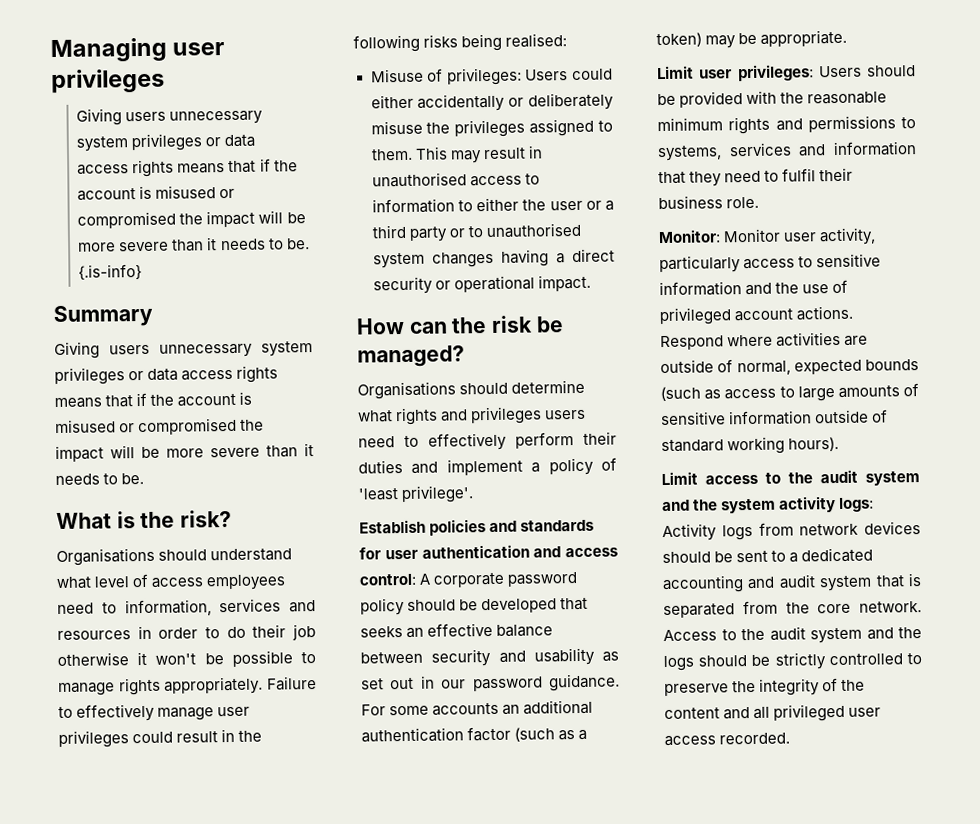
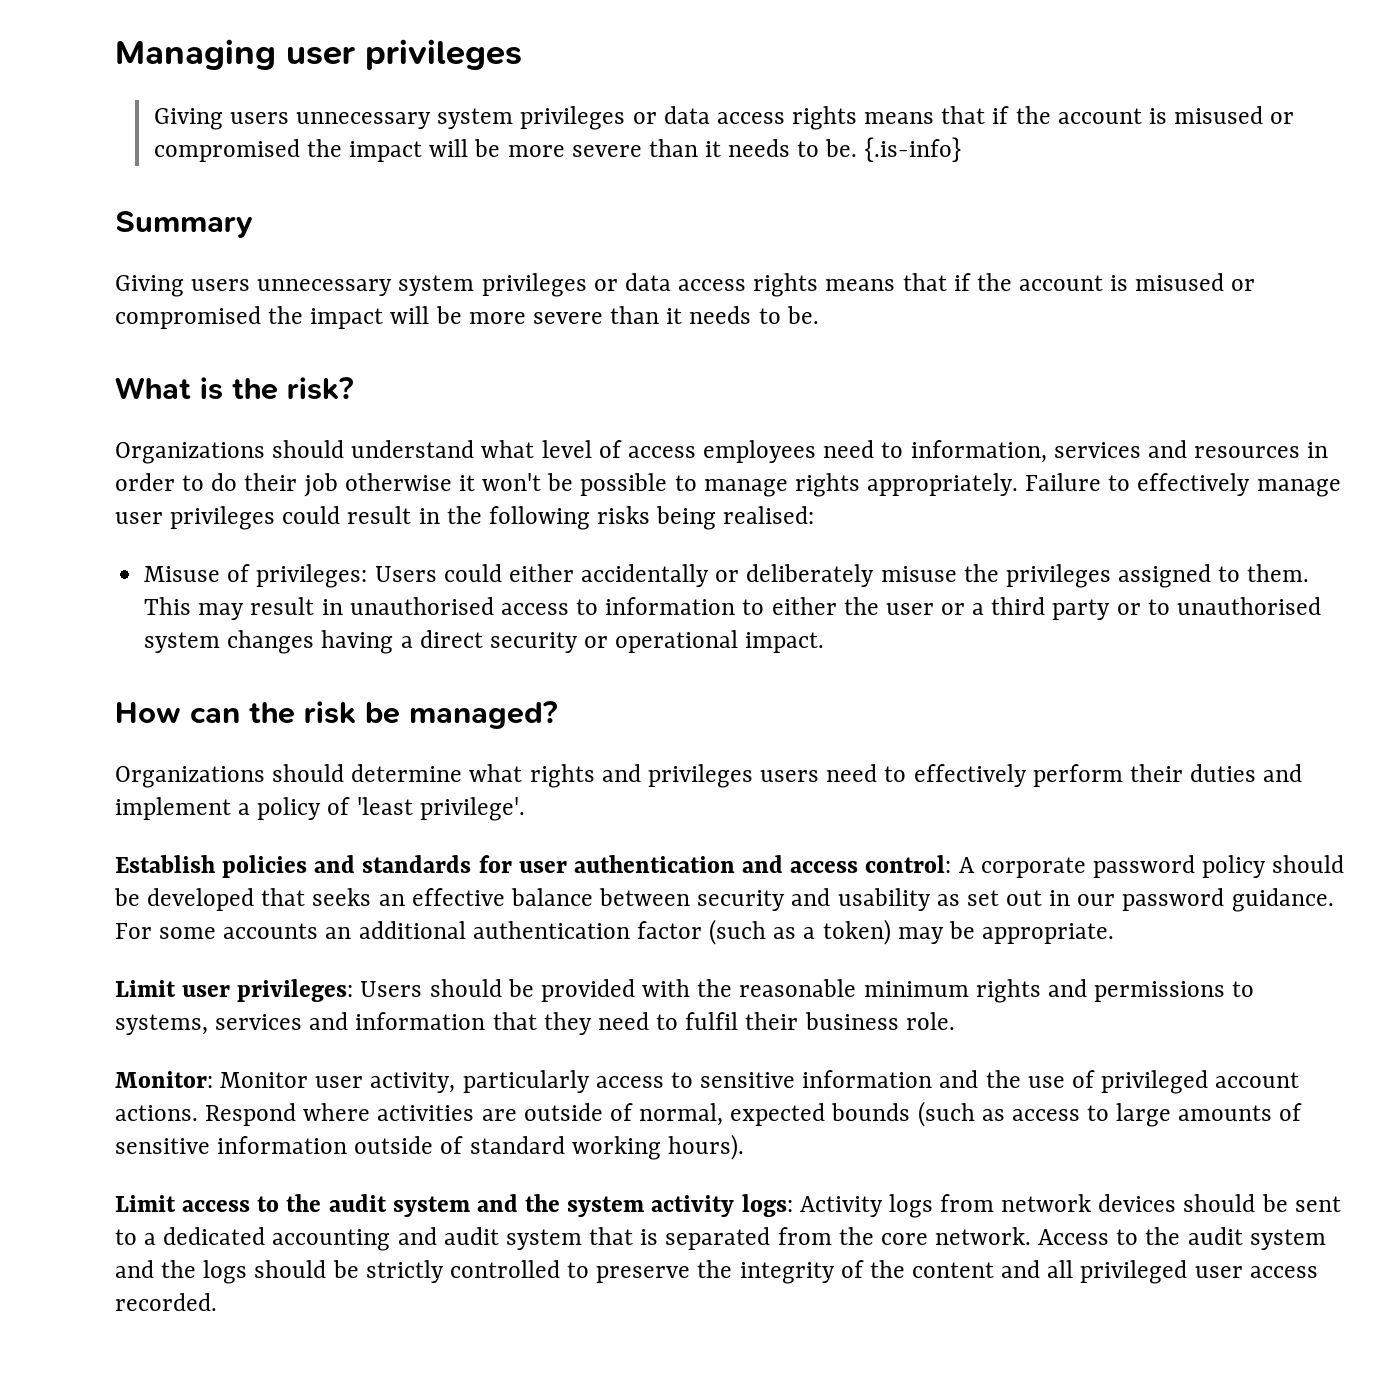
[56,547,155,567] Organisations -> [115,442,265,464] Organizations
[357,381,456,400] Organisations -> [115,766,265,788] Organizations

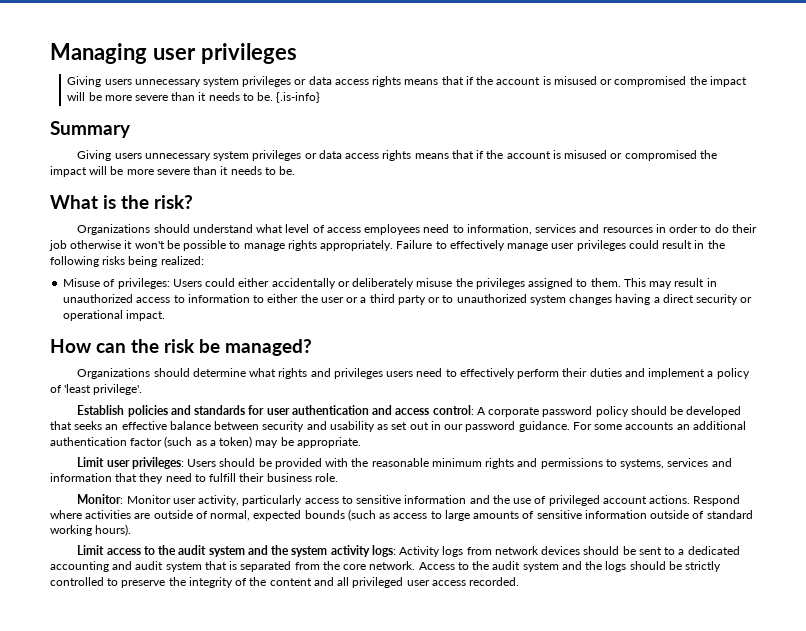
[723,506,815,524] realised: -> [160,256,204,265] realized:
[349,597,494,615] unauthorised -> [63,294,134,303] unauthorized
[1176,597,1321,615] unauthorised -> [456,294,527,303] unauthorized
[685,1012,739,1030] fulfil -> [209,473,237,482] fulfill

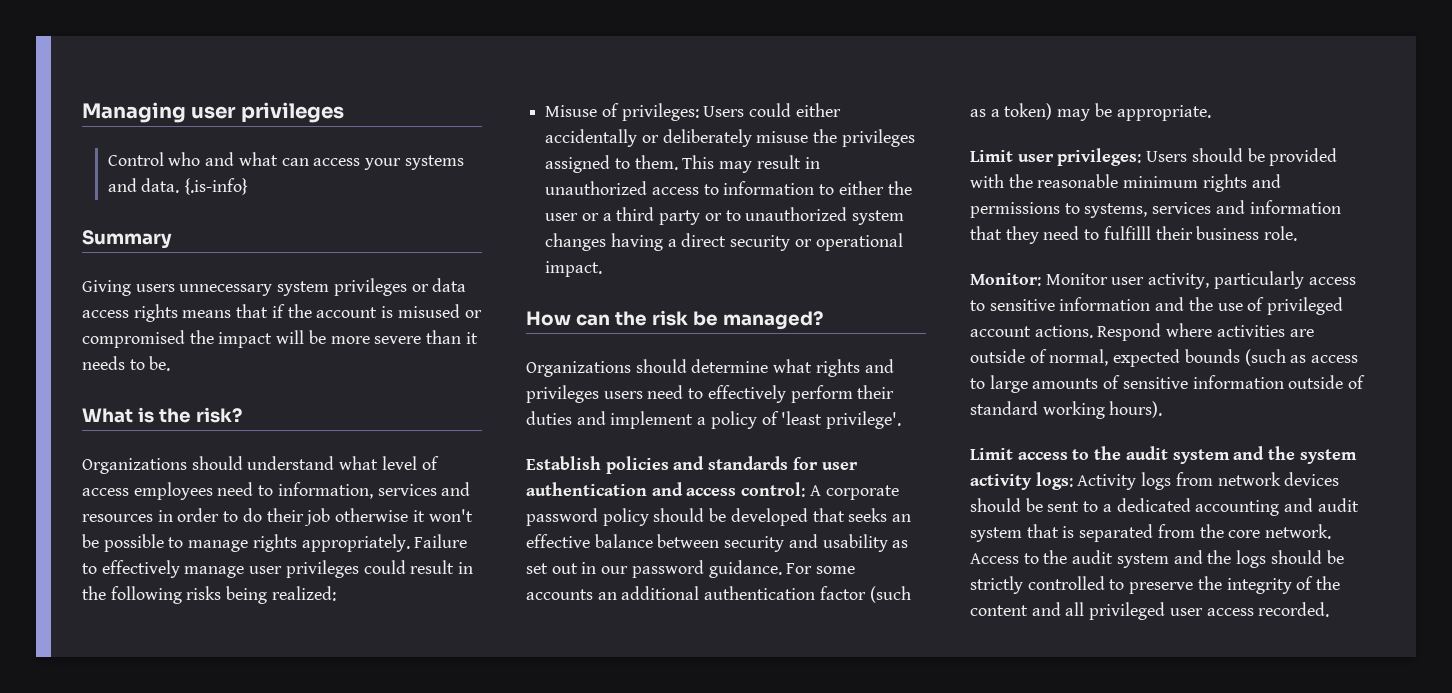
[67,76,747,87] [67,92,274,101] Giving users unnecessary system privileges or data access rights means that if the account is misused or compromised the impact will be more severe than it needs to be. -> [107,152,464,170] [107,178,180,193] Control who and what can access your systems and data.
[209,473,237,482] fulfill -> [1103,226,1151,240] fulfilll

